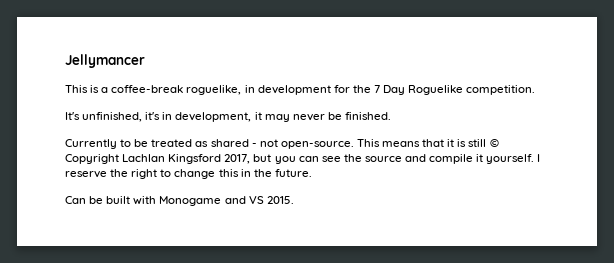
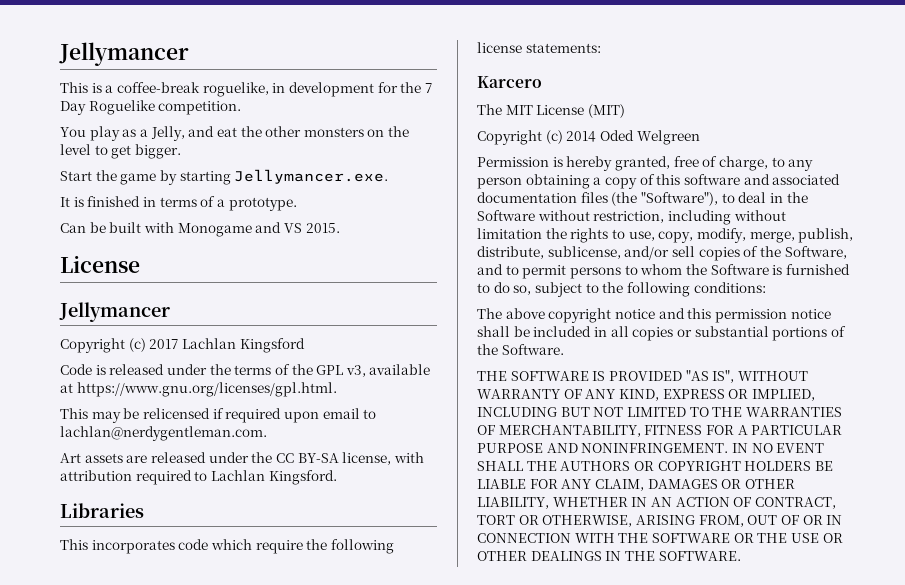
[65,112,391,122] [65,139,499,149] [65,154,541,164] [65,169,312,179] It's unfinished, it's in development, it may never be finished. // Currently to be treated as shared - not open-source. This means that it is still © Copyright Lachlan Kingsford 2017, but you can see the source and compile it yourself. I reserve the right to change this in the future. -> [60,126,410,141] [60,144,181,159] [60,169,389,185] [60,196,297,211] You play as a Jelly, and eat the other monsters on the level to get bigger. // Start the game by starting Jellymancer.exe. // It is finished in terms of a prototype.
(294, 200) none -> [60,255,140,273] [59,302,170,322] [60,338,305,353] [60,364,431,377] [60,382,337,397] [60,408,377,423] [60,426,267,441] [60,452,424,465] [60,470,337,485] [60,503,144,518] [60,539,394,554] [477,42,601,53] [477,76,542,88] [477,104,625,118] [477,130,700,145] [477,156,814,171] [477,174,841,189] [477,192,808,206] [477,210,786,225] [477,228,854,243] [477,246,847,261] [477,264,850,279] [477,282,766,297] [477,308,831,323] [477,326,846,341] [477,344,564,355] [477,370,808,383] [477,389,815,401] [477,407,842,417] [477,425,843,437] [477,443,825,453] [477,461,833,471] [477,479,795,491] [477,497,836,509] [477,515,843,527] [477,533,843,543] [477,551,741,561] // License // Jellymancer // Copyright (c) 2017 Lachlan Kingsford // Code is released under the terms of the GPL v3, available at https://www.gnu.org/licenses/gpl.html. // This may be relicensed if required upon email to lachlan@nerdygentleman.com. // Art assets are released under the CC BY-SA license, with attribution required to Lachlan Kingsford. // Libraries // This incorporates code which require the following license statements: // Karcero // The MIT License (MIT) // Copyright (c) 2014 Oded Welgreen // Permission is hereby granted, free of charge, to any person obtaining a copy of this software and associated documentation files (the "Software"), to deal in the Software without restriction, including without limitation the rights to use, copy, modify, merge, publish, distribute, sublicense, and/or sell copies of the Software, and to permit persons to whom the Software is furnished to do so, subject to the following conditions: // The above copyright notice and this permission notice shall be included in all copies or substantial portions of the Software. // THE SOFTWARE IS PROVIDED "AS IS", WITHOUT WARRANTY OF ANY KIND, EXPRESS OR IMPLIED, INCLUDING BUT NOT LIMITED TO THE WARRANTIES OF MERCHANTABILITY, FITNESS FOR A PARTICULAR PURPOSE AND NONINFRINGEMENT. IN NO EVENT SHALL THE AUTHORS OR COPYRIGHT HOLDERS BE LIABLE FOR ANY CLAIM, DAMAGES OR OTHER LIABILITY, WHETHER IN AN ACTION OF CONTRACT, TORT OR OTHERWISE, ARISING FROM, OUT OF OR IN CONNECTION WITH THE SOFTWARE OR THE USE OR OTHER DEALINGS IN THE SOFTWARE.

